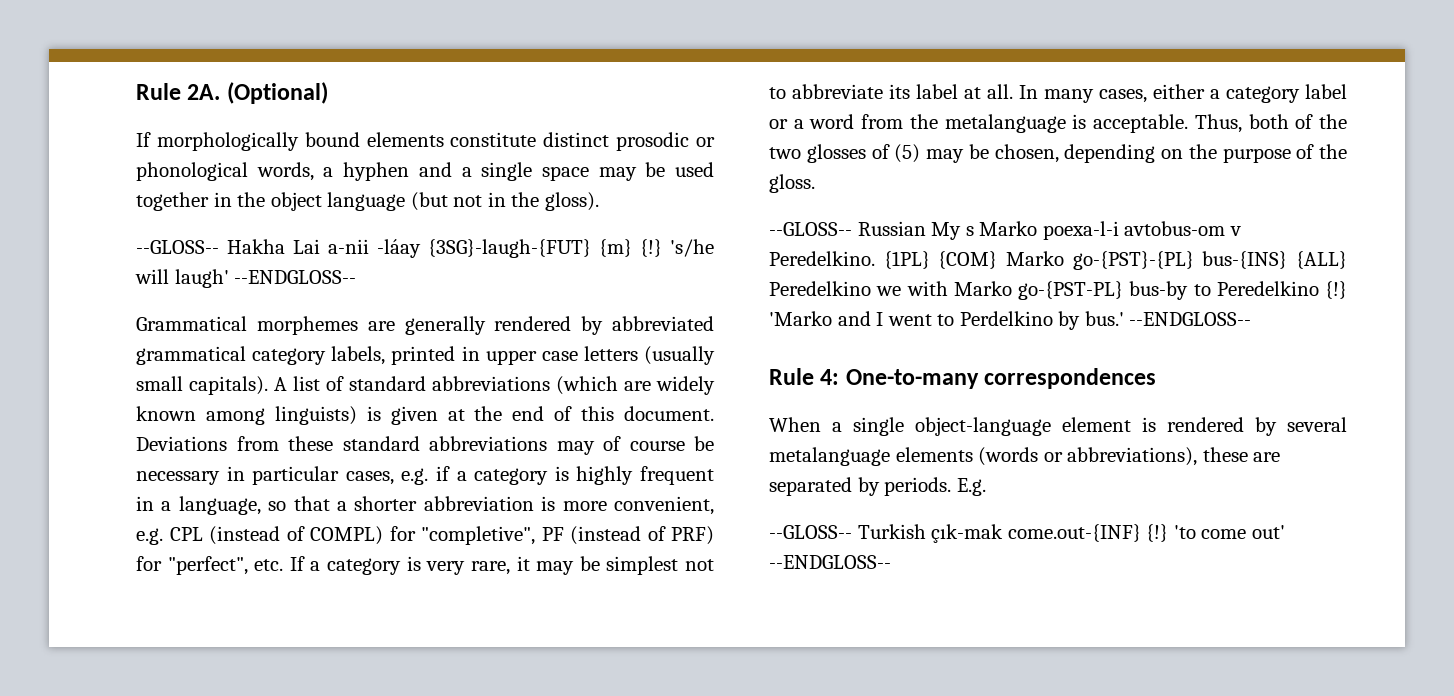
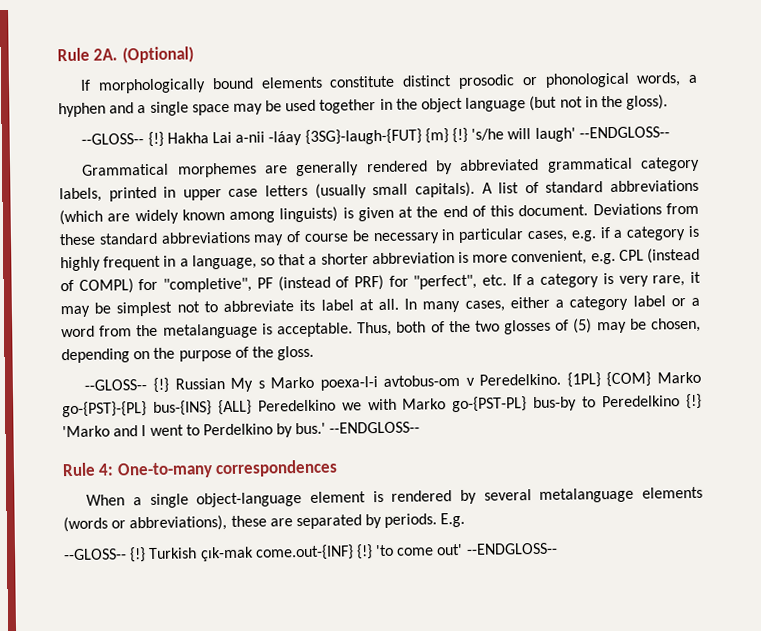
(219, 247) none -> [147,131,164,147] {!}
(852, 229) none -> [153,377,170,393] {!}
(852, 532) none -> [129,547,147,563] {!}

